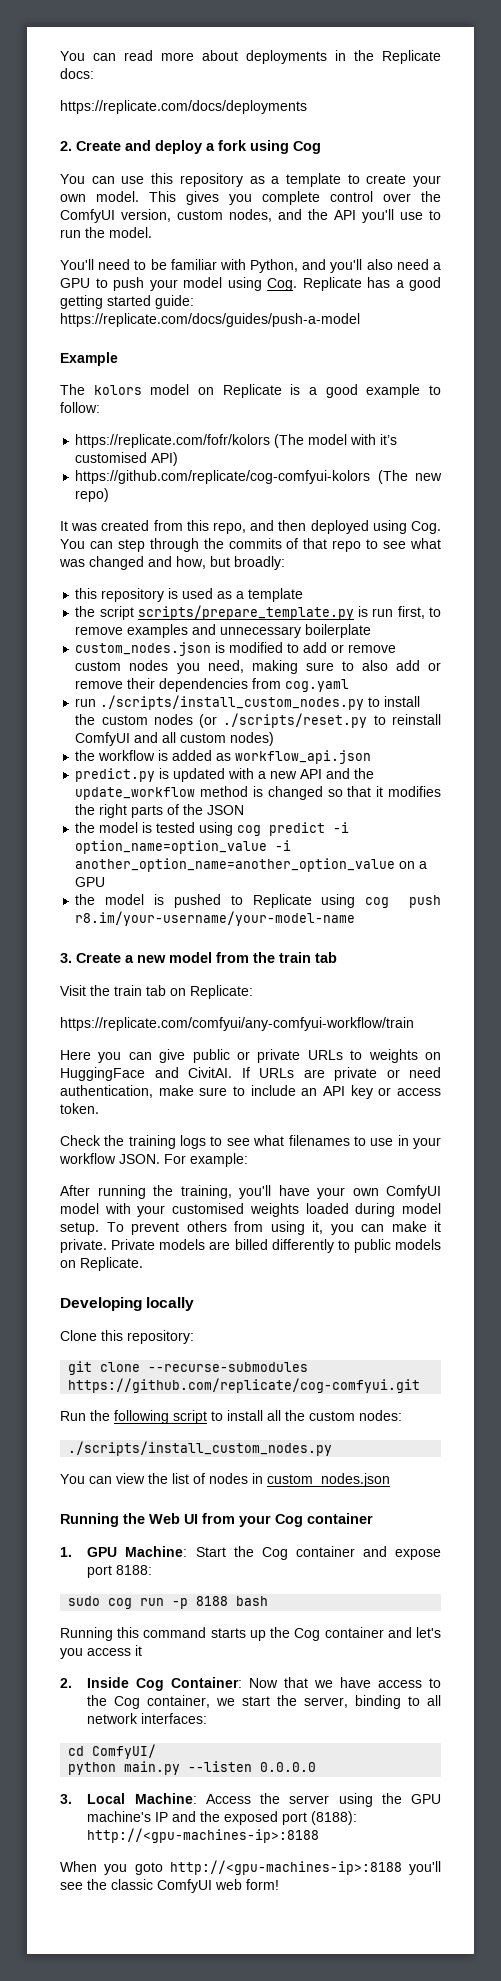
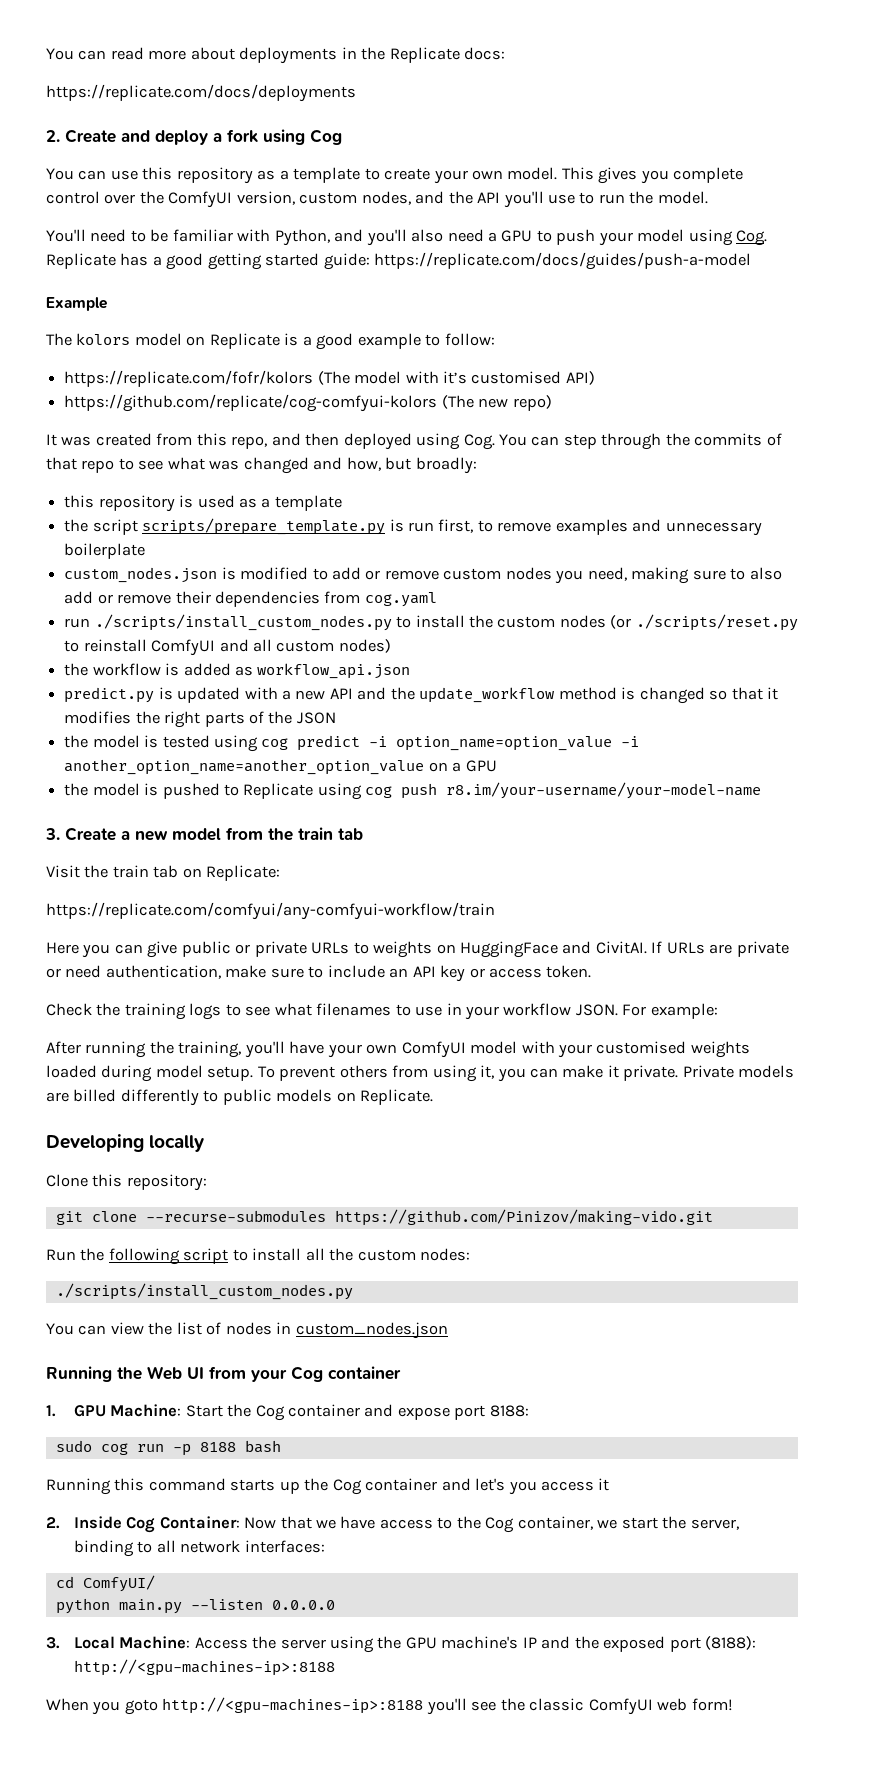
[68,1378,421,1393] https://github.com/replicate/cog-comfyui.git -> [334,1209,713,1226] https://github.com/Pinizov/making-vido.git

